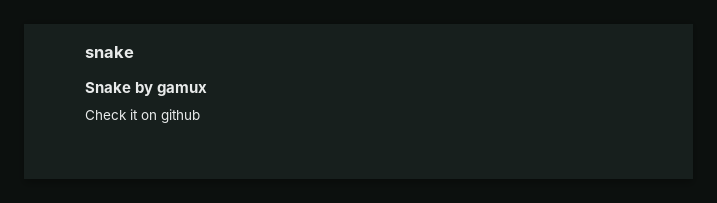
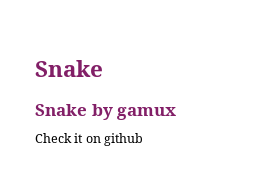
[85,46,134,58] snake -> [35,60,103,77] Snake

